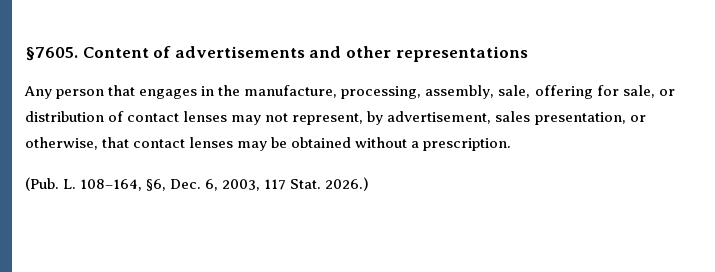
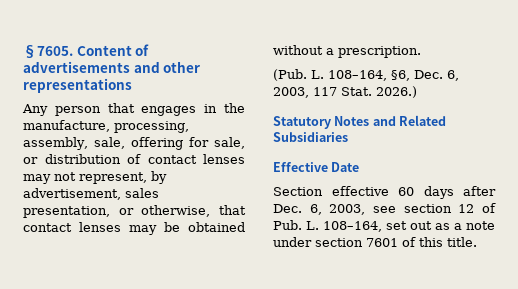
(370, 184) none -> [273,115,447,129] [273,132,348,142] [273,162,360,172] [273,186,496,199] [273,203,496,215] [273,220,495,232] [273,237,477,247] // Statutory Notes and Related Subsidiaries // Effective Date // Section effective 60 days after Dec. 6, 2003, see section 12 of Pub. L. 108–164, set out as a note under section 7601 of this title.

